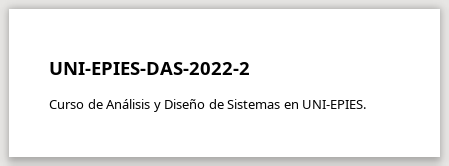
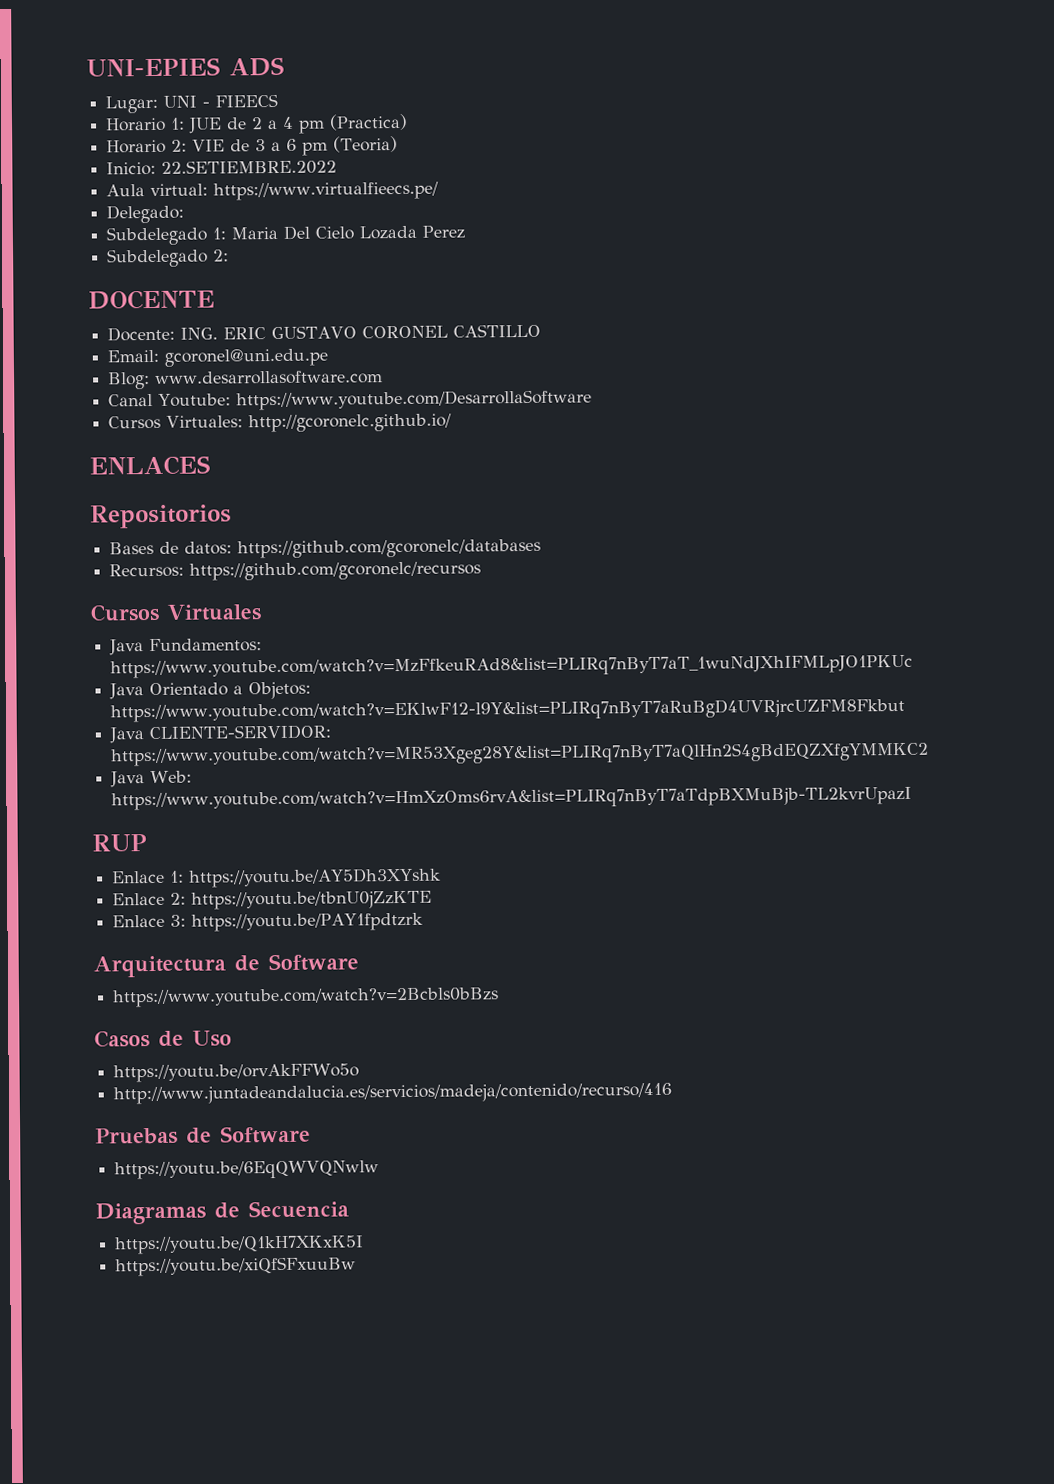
[49,62,250,75] [49,99,367,112] UNI-EPIES-DAS-2022-2 // Curso de Análisis y Diseño de Sistemas en UNI-EPIES. -> [86,56,284,77] [105,93,279,114] [105,113,409,134] [106,136,399,156] [106,159,338,176] [106,181,440,201] [106,204,185,224] [106,225,466,246] [107,248,230,268] [88,289,215,310] [107,323,542,342] [107,348,329,367] [108,370,384,390] [108,389,593,411] [108,413,453,433] [89,455,210,476] [90,504,232,529] [109,538,542,559] [109,561,482,581] [90,603,262,622] [109,638,263,656] [110,654,914,679] [109,681,312,700] [110,697,906,723] [109,724,332,744] [111,741,930,767] [110,770,193,788] [111,786,913,811] [92,834,147,852] [112,867,442,888] [112,890,433,910] [112,912,424,932] [93,953,359,978] [112,987,500,1008] [94,1030,232,1048] [113,1063,360,1083] [113,1082,673,1105] [95,1125,311,1145] [114,1160,380,1180] [95,1200,349,1225] [114,1235,365,1255] [115,1256,357,1277] UNI-EPIES ADS // Lugar: UNI - FIEECS // Horario 1: JUE de 2 a 4 pm (Practica) // Horario 2: VIE de 3 a 6 pm (Teoria) // Inicio: 22.SETIEMBRE.2022 // Aula virtual: https://www.virtualfieecs.pe/ // Delegado: // Subdelegado 1: Maria Del Cielo Lozada Perez // Subdelegado 2: // DOCENTE // Docente: ING. ERIC GUSTAVO CORONEL CASTILLO // Email: gcoronel@uni.edu.pe // Blog: www.desarrollasoftware.com // Canal Youtube: https://www.youtube.com/DesarrollaSoftware // Cursos Virtuales: http://gcoronelc.github.io/ // ENLACES // Repositorios // Bases de datos: https://github.com/gcoronelc/databases // Recursos: https://github.com/gcoronelc/recursos // Cursos Virtuales // Java Fundamentos: https://www.youtube.com/watch?v=MzFfkeuRAd8&list=PLIRq7nByT7aT_1wuNdJXhIFMLpJO1PKUc // Java Orientado a Objetos: https://www.youtube.com/watch?v=EKlwF12-l9Y&list=PLIRq7nByT7aRuBgD4UVRjrcUZFM8Fkbut // Java CLIENTE-SERVIDOR: https://www.youtube.com/watch?v=MR53Xgeg28Y&list=PLIRq7nByT7aQlHn2S4gBdEQZXfgYMMKC2 // Java Web: https://www.youtube.com/watch?v=HmXzOms6rvA&list=PLIRq7nByT7aTdpBXMuBjb-TL2kvrUpazI // RUP // Enlace 1: https://youtu.be/AY5Dh3XYshk // Enlace 2: https://youtu.be/tbnU0jZzKTE // Enlace 3: https://youtu.be/PAY1fpdtzrk // Arquitectura de Software // https://www.youtube.com/watch?v=2Bcbls0bBzs // Casos de Uso // https://youtu.be/orvAkFFWo5o // http://www.juntadeandalucia.es/servicios/madeja/contenido/recurso/416 // Pruebas de Software // https://youtu.be/6EqQWVQNwlw // Diagramas de Secuencia // https://youtu.be/Q1kH7XKxK5I // https://youtu.be/xiQfSFxuuBw

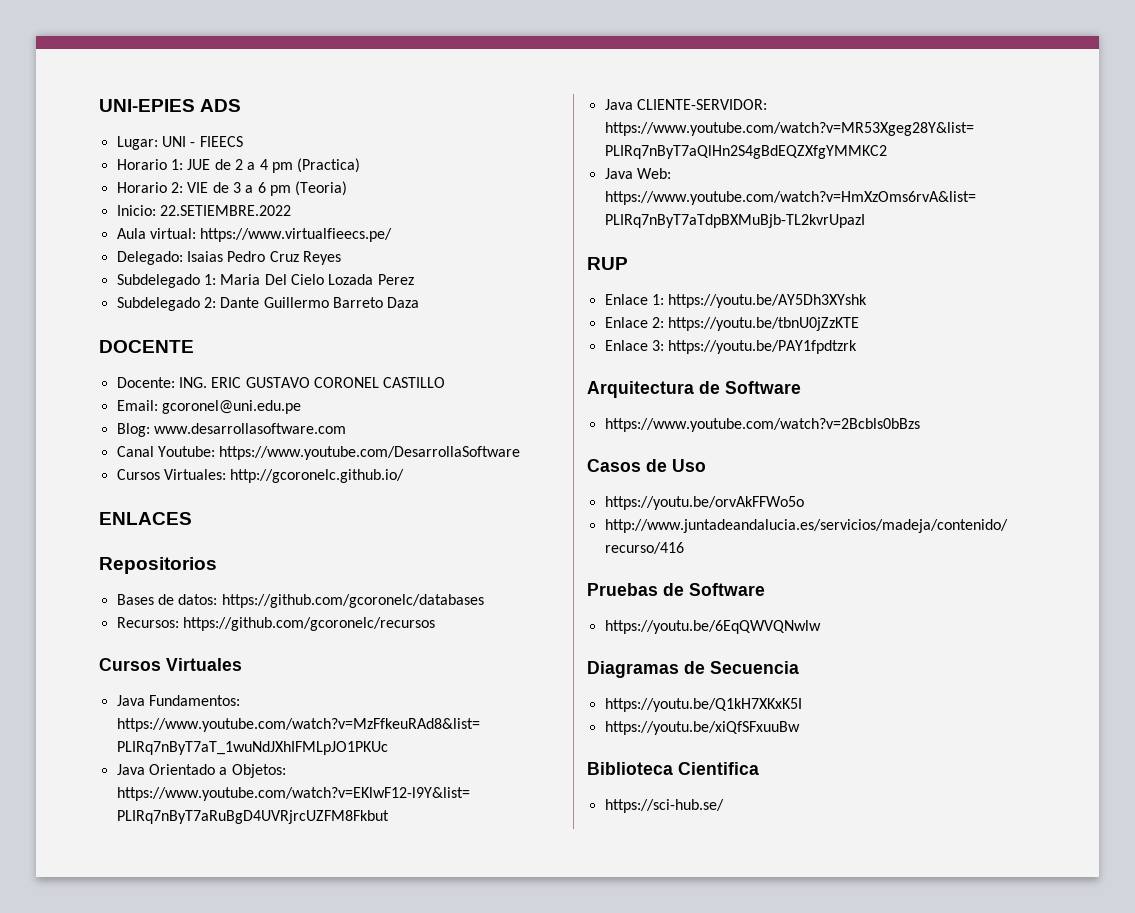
(185, 214) none -> [186,251,341,265] Isaias Pedro Cruz Reyes
(230, 255) none -> [220,297,420,308] Dante Guillermo Barreto Daza
(357, 1266) none -> [587,762,759,775] [604,799,724,813] // Biblioteca Cientifica // https://sci-hub.se/

